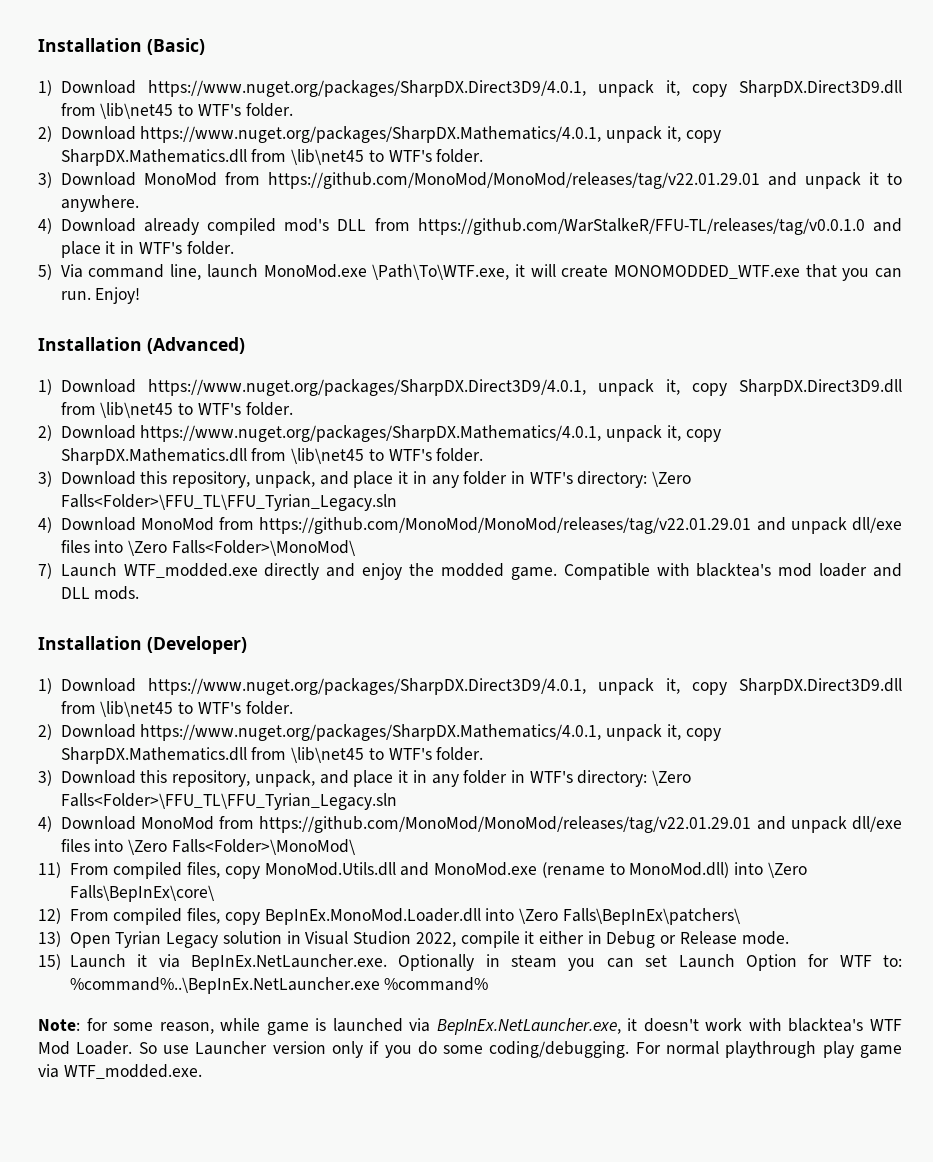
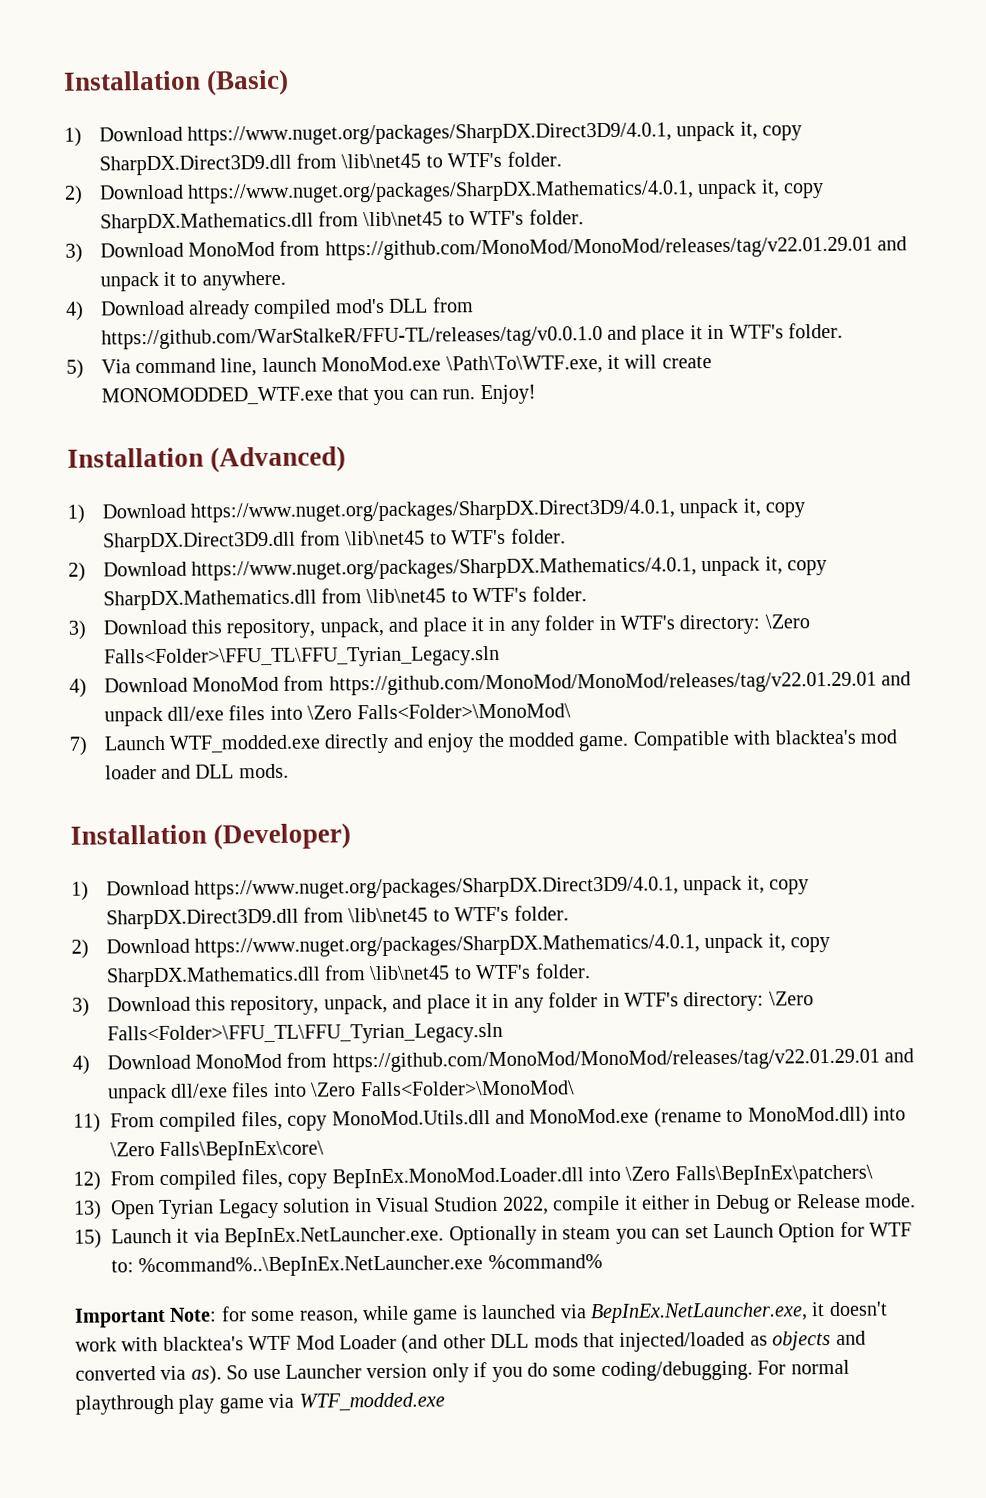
(489, 984) none -> [74,1307,166,1328] Important
[76,1041,133,1055] Loader. -> [339,1330,866,1354] [75,1365,222,1385] Loader (and other DLL mods that injected/loaded as objects and converted via as).
[63,1064,202,1079] WTF_modded.exe. -> [298,1392,445,1411] WTF_modded.exe

